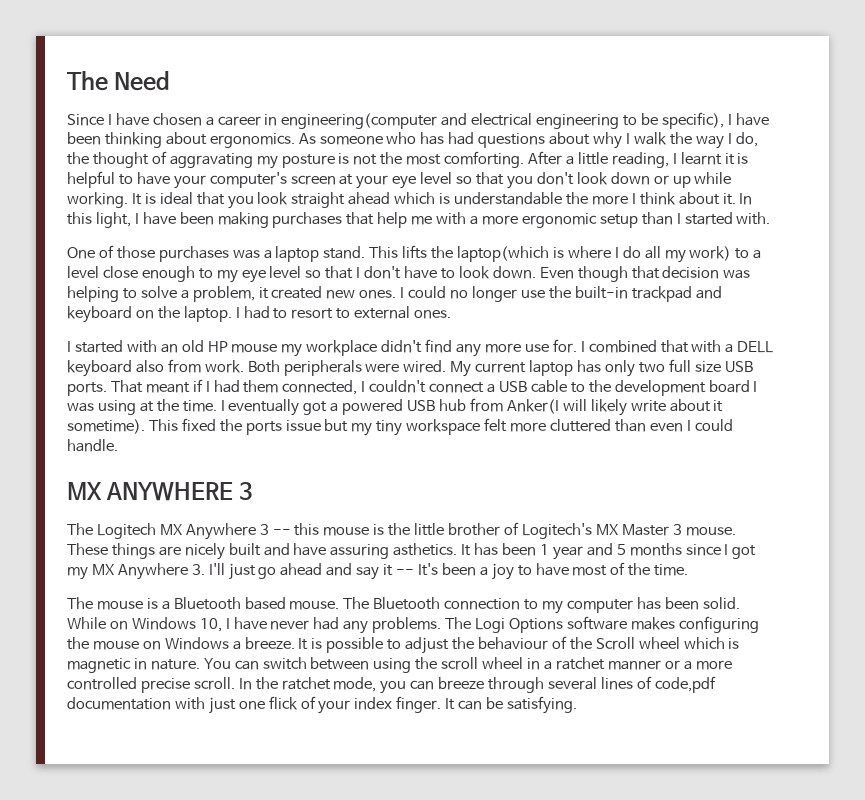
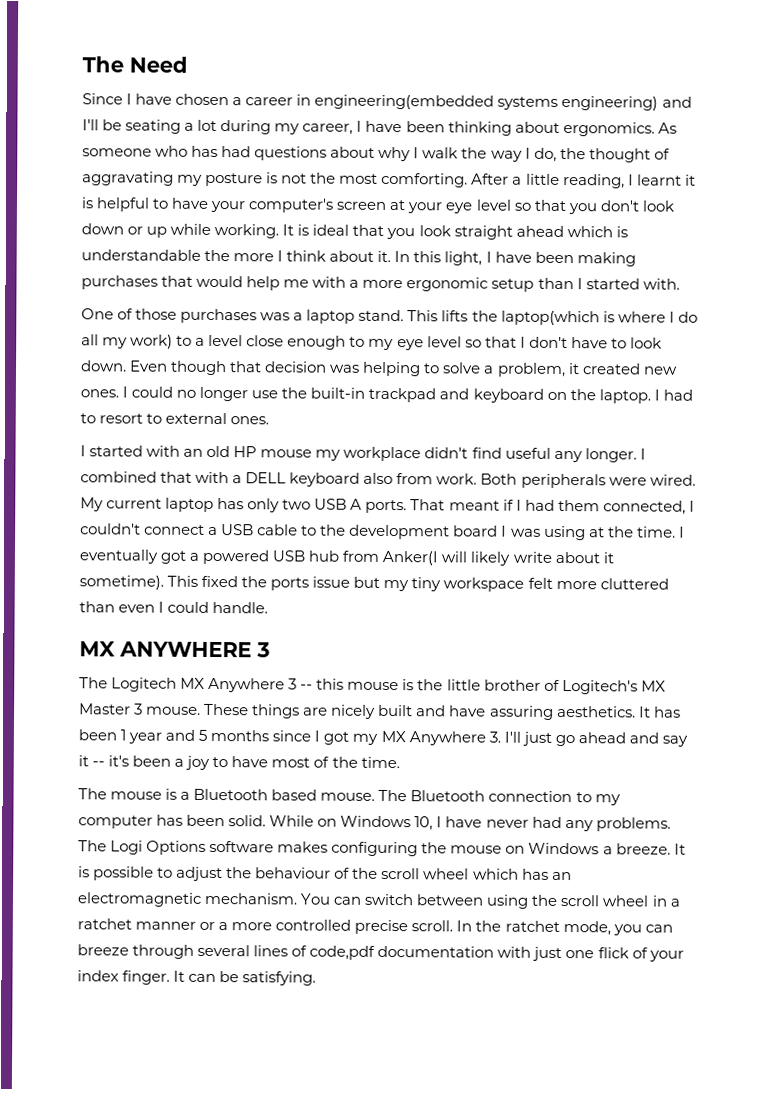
[281,112,724,129] engineering(computer and electrical engineering to be specific), -> [314,94,692,111] [82,119,354,135] engineering(embedded systems engineering) and I'll be seating a lot during my career,
(375, 218) none -> [196,275,244,288] would
[456,339,577,357] any more use for. -> [504,447,637,463] useful any longer.
[668,359,753,373] full size USB -> [314,498,363,510] USB A
[393,543,458,556] asthetics. -> [556,705,636,718] aesthetics.
[417,563,438,576] It's -> [108,755,130,767] it's
[595,637,635,650] Scroll -> [381,867,421,880] scroll
[728,638,740,649] [67,658,200,673] is magnetic in nature. -> [521,868,572,881] [77,892,299,907] has an electromagnetic mechanism.

